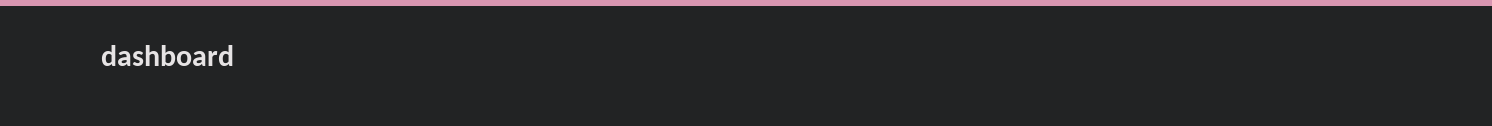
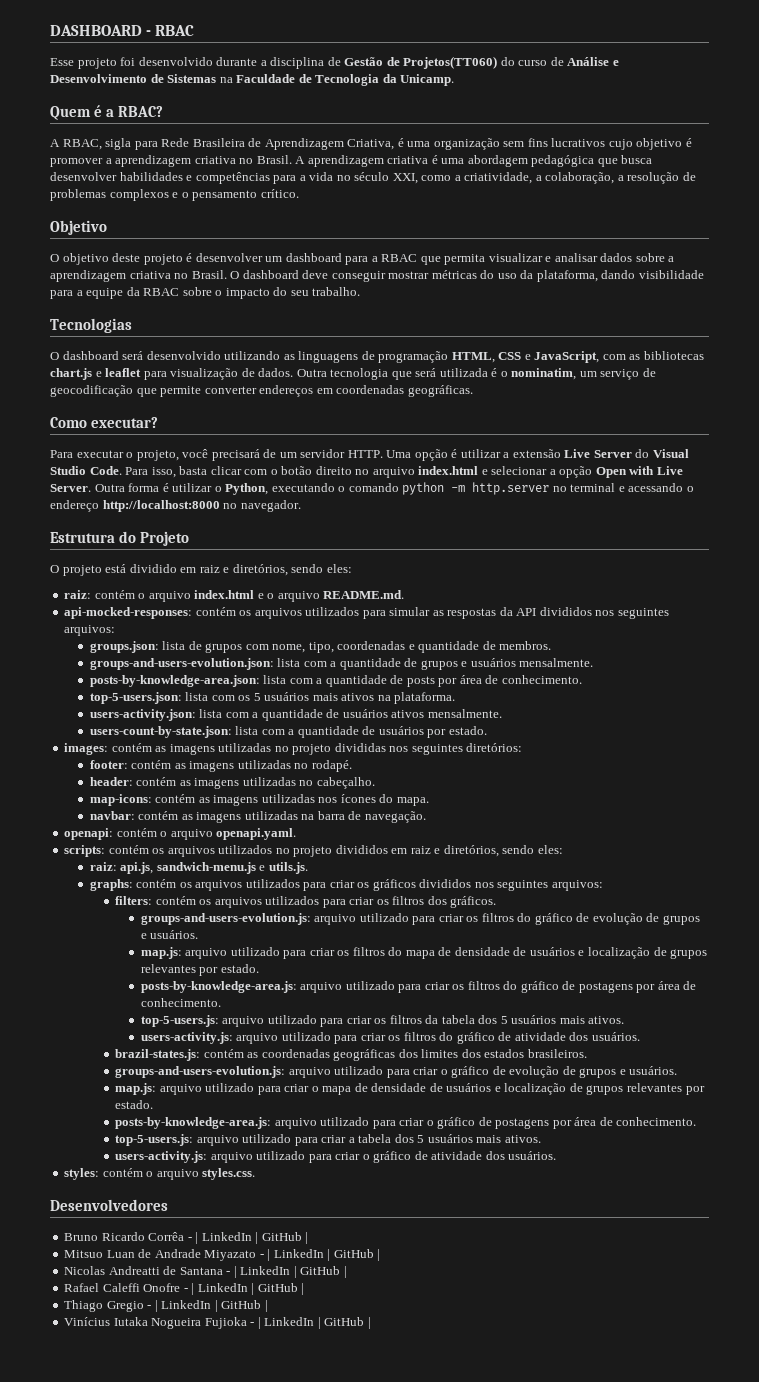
[101,45,234,66] dashboard -> [50,25,195,36] [50,56,619,69] [50,74,455,86] [50,105,163,120] [50,138,692,150] [50,155,653,167] [50,172,696,184] [50,189,299,201] [50,220,107,235] [50,253,675,265] [50,270,704,282] [50,287,361,299] [50,318,132,333] [50,351,704,363] [50,368,656,380] [50,385,473,397] [50,417,158,428] [50,449,689,461] [50,466,683,478] [50,482,694,495] [50,500,301,512] [50,531,189,546] [50,564,352,576] [64,590,405,602] [64,607,669,619] [64,625,116,636] [89,641,552,653] [89,658,594,670] [89,675,582,687] [89,692,456,704] [89,709,502,721] [89,726,487,738] [64,743,523,755] [89,760,352,772] [89,777,375,789] [89,794,429,806] [89,811,426,823] [64,828,297,840] [64,845,563,857] [89,862,308,874] [89,879,603,891] [115,896,497,908] [140,913,700,925] [140,930,199,939] [140,947,708,959] [140,964,259,976] [140,981,697,993] [140,998,221,1007] [140,1015,625,1027] [140,1032,640,1044] [115,1049,587,1061] [115,1066,678,1078] [115,1083,705,1095] [115,1100,154,1109] [115,1117,697,1129] [115,1134,541,1146] [115,1151,557,1163] [64,1168,256,1180] [50,1199,168,1211] [64,1232,309,1244] [64,1249,381,1261] [64,1266,347,1278] [64,1283,305,1295] [64,1300,268,1312] [64,1317,371,1329] DASHBOARD - RBAC // Esse projeto foi desenvolvido durante a disciplina de Gestão de Projetos(TT060) do curso de Análise e Desenvolvimento de Sistemas na Faculdade de Tecnologia da Unicamp. // Quem é a RBAC? // A RBAC, sigla para Rede Brasileira de Aprendizagem Criativa, é uma organização sem fins lucrativos cujo objetivo é promover a aprendizagem criativa no Brasil. A aprendizagem criativa é uma abordagem pedagógica que busca desenvolver habilidades e competências para a vida no século XXI, como a criatividade, a colaboração, a resolução de problemas complexos e o pensamento crítico. // Objetivo // O objetivo deste projeto é desenvolver um dashboard para a RBAC que permita visualizar e analisar dados sobre a aprendizagem criativa no Brasil. O dashboard deve conseguir mostrar métricas do uso da plataforma, dando visibilidade para a equipe da RBAC sobre o impacto do seu trabalho. // Tecnologias // O dashboard será desenvolvido utilizando as linguagens de programação HTML, CSS e JavaScript, com as bibliotecas chart.js e leaflet para visualização de dados. Outra tecnologia que será utilizada é o nominatim, um serviço de geocodificação que permite converter endereços em coordenadas geográficas. // Como executar? // Para executar o projeto, você precisará de um servidor HTTP. Uma opção é utilizar a extensão Live Server do Visual Studio Code. Para isso, basta clicar com o botão direito no arquivo index.html e selecionar a opção Open with Live Server. Outra forma é utilizar o Python, executando o comando python -m http.server no terminal e acessando o endereço http://localhost:8000 no navegador. // Estrutura do Projeto // O projeto está dividido em raiz e diretórios, sendo eles: // raiz: contém o arquivo index.html e o arquivo README.md. // api-mocked-responses: contém os arquivos utilizados para simular as respostas da API divididos nos seguintes arquivos: // groups.json: lista de grupos com nome, tipo, coordenadas e quantidade de membros. // groups-and-users-evolution.json: lista com a quantidade de grupos e usuários mensalmente. // posts-by-knowledge-area.json: lista com a quantidade de posts por área de conhecimento. // top-5-users.json: lista com os 5 usuários mais ativos na plataforma. // users-activity.json: lista com a quantidade de usuários ativos mensalmente. // users-count-by-state.json: lista com a quantidade de usuários por estado. // images: contém as imagens utilizadas no projeto divididas nos seguintes diretórios: // footer: contém as imagens utilizadas no rodapé. // header: contém as imagens utilizadas no cabeçalho. // map-icons: contém as imagens utilizadas nos ícones do mapa. // navbar: contém as imagens utilizadas na barra de navegação. // openapi: contém o arquivo openapi.yaml. // scripts: contém os arquivos utilizados no projeto divididos em raiz e diretórios, sendo eles: // raiz: api.js, sandwich-menu.js e utils.js. // graphs: contém os arquivos utilizados para criar os gráficos divididos nos seguintes arquivos: // filters: contém os arquivos utilizados para criar os filtros dos gráficos. // groups-and-users-evolution.js: arquivo utilizado para criar os filtros do gráfico de evolução de grupos e usuários. // map.js: arquivo utilizado para criar os filtros do mapa de densidade de usuários e localização de grupos relevantes por estado. // posts-by-knowledge-area.js: arquivo utilizado para criar os filtros do gráfico de postagens por área de conhecimento. // top-5-users.js: arquivo utilizado para criar os filtros da tabela dos 5 usuários mais ativos. // users-activity.js: arquivo utilizado para criar os filtros do gráfico de atividade dos usuários. // brazil-states.js: contém as coordenadas geográficas dos limites dos estados brasileiros. // groups-and-users-evolution.js: arquivo utilizado para criar o gráfico de evolução de grupos e usuários. // map.js: arquivo utilizado para criar o mapa de densidade de usuários e localização de grupos relevantes por estado. // posts-by-knowledge-area.js: arquivo utilizado para criar o gráfico de postagens por área de conhecimento. // top-5-users.js: arquivo utilizado para criar a tabela dos 5 usuários mais ativos. // users-activity.js: arquivo utilizado para criar o gráfico de atividade dos usuários. // styles: contém o arquivo styles.css. // Desenvolvedores // Bruno Ricardo Corrêa - | LinkedIn | GitHub | // Mitsuo Luan de Andrade Miyazato - | LinkedIn | GitHub | // Nicolas Andreatti de Santana - | LinkedIn | GitHub | // Rafael Caleffi Onofre - | LinkedIn | GitHub | // Thiago Gregio - | LinkedIn | GitHub | // Vinícius Iutaka Nogueira Fujioka - | LinkedIn | GitHub |

